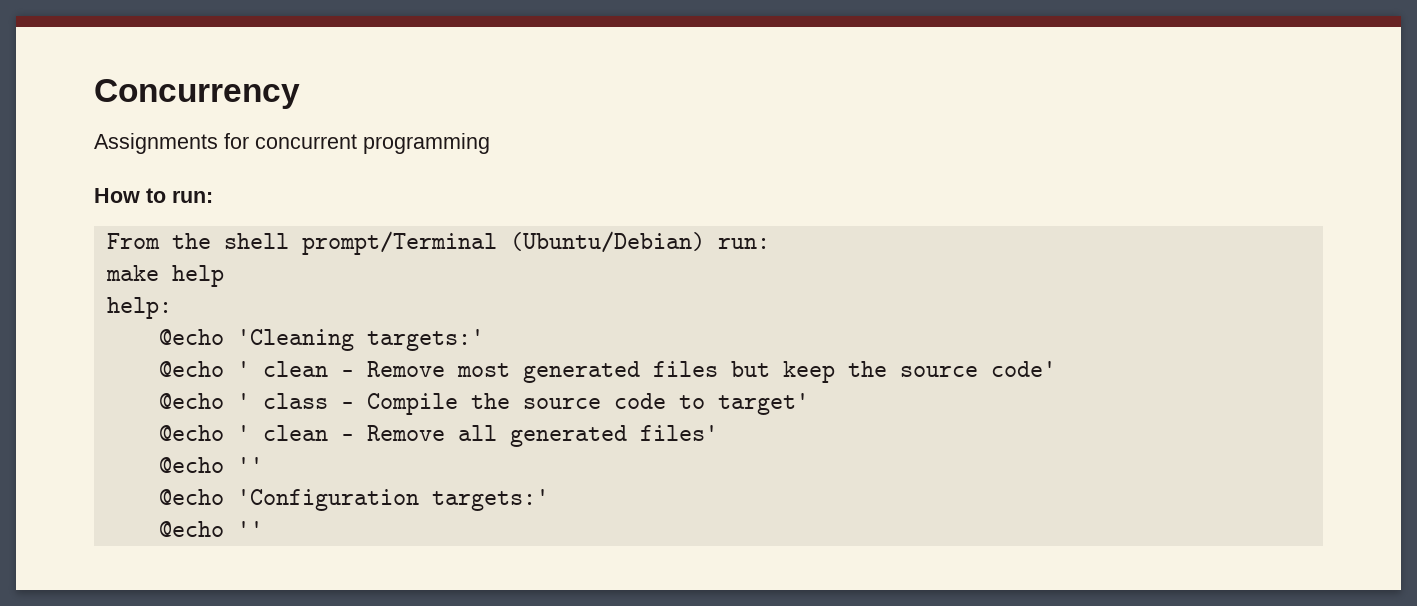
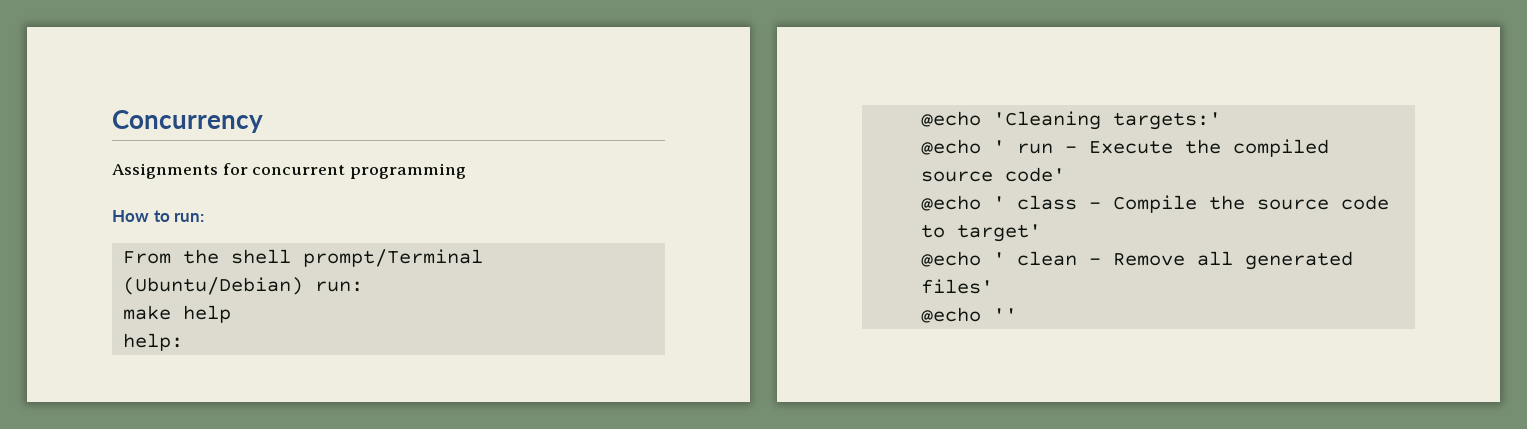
[262,361,887,383] clean - Remove most generated files but keep the -> [1016,139,1329,157] run - Execute the compiled
[158,489,549,511] [158,521,263,537] // @echo 'Configuration targets:' // @echo '' -> (1017, 314) none

